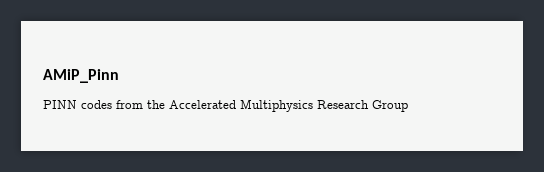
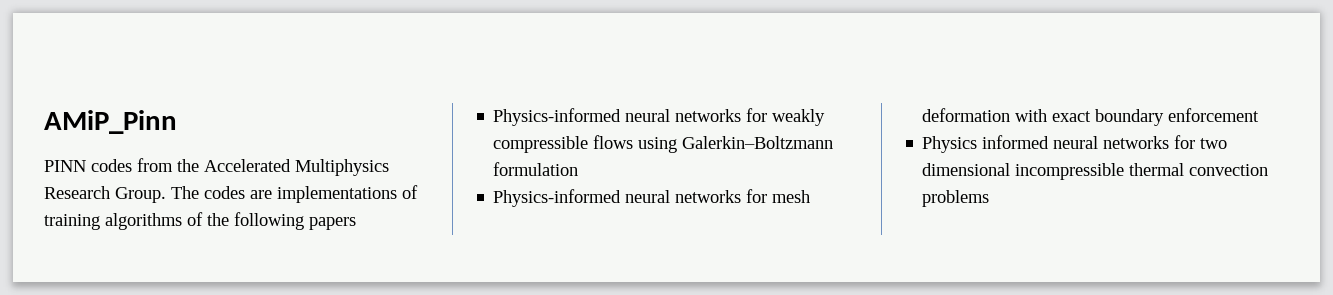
[372,100,408,112] Group -> [115,185,418,203] [44,212,356,230] [493,108,826,126] [493,135,834,153] [493,162,579,176] [493,189,811,207] [922,108,1260,126] [922,135,1228,153] [922,163,1269,180] [922,190,990,207] Group. The codes are implementations of training algorithms of the following papers // Physics-informed neural networks for weakly compressible flows using Galerkin–Boltzmann formulation // Physics-informed neural networks for mesh deformation with exact boundary enforcement // Physics informed neural networks for two dimensional incompressible thermal convection problems

